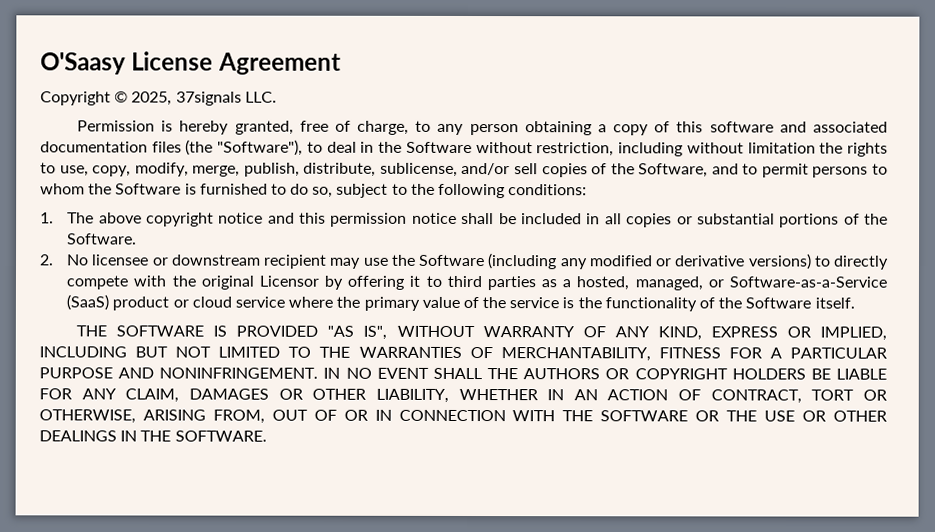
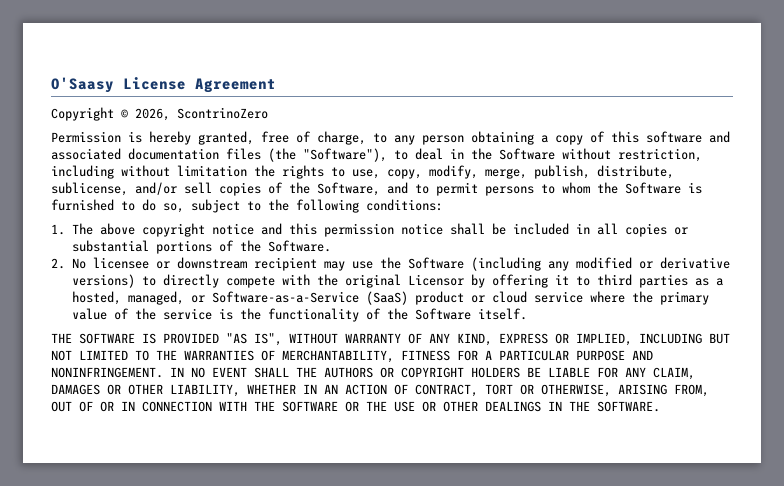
[131,91,277,106] 2025, 37signals LLC. -> [135,107,268,121] 2026, ScontrinoZero

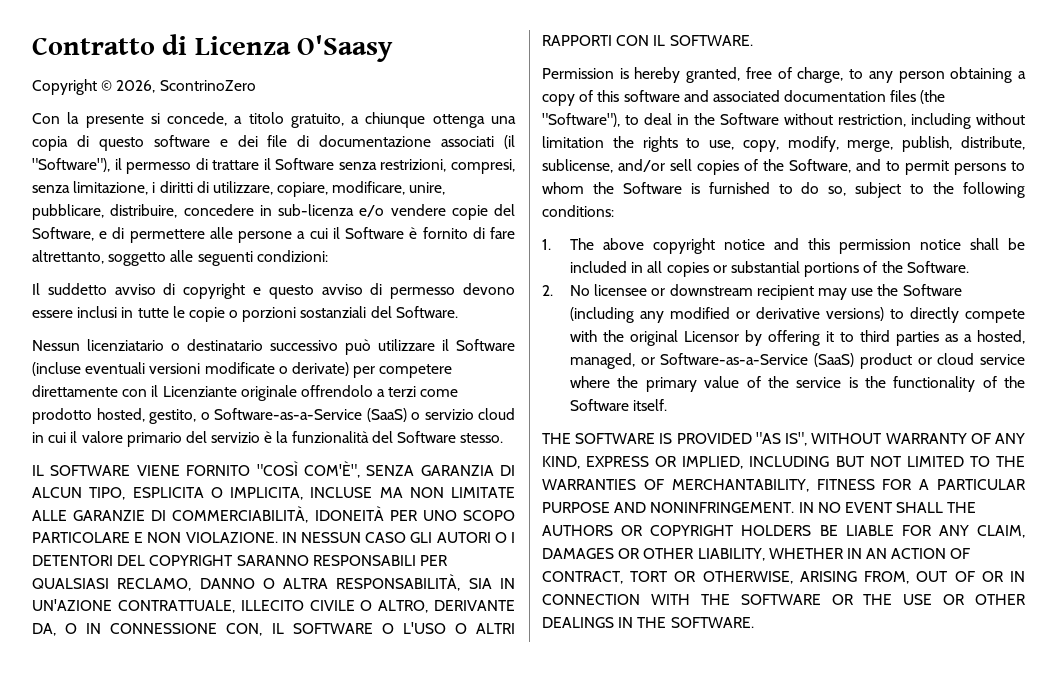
(51, 85) none -> [32,34,291,55] Contratto di Licenza
[123,77,276,93] License Agreement -> (394, 48) none
(268, 113) none -> [32,112,516,128] [32,135,515,151] [32,158,515,174] [32,181,446,197] [32,204,515,220] [32,227,515,243] [32,250,328,266] [32,283,516,299] [32,306,458,322] [32,339,515,355] [32,362,453,378] [32,385,459,401] [32,408,515,424] [32,431,504,447] [32,461,515,478] [32,487,516,500] [32,506,516,523] [32,532,515,543] [32,555,448,566] [32,574,515,591] [32,599,516,613] [32,622,516,636] [542,35,753,46] // Con la presente si concede, a titolo gratuito, a chiunque ottenga una copia di questo software e dei file di documentazione associati (il "Software"), il permesso di trattare il Software senza restrizioni, compresi, senza limitazione, i diritti di utilizzare, copiare, modificare, unire, pubblicare, distribuire, concedere in sub-licenza e/o vendere copie del Software, e di permettere alle persone a cui il Software è fornito di fare altrettanto, soggetto alle seguenti condizioni: // Il suddetto avviso di copyright e questo avviso di permesso devono essere inclusi in tutte le copie o porzioni sostanziali del Software. // Nessun licenziatario o destinatario successivo può utilizzare il Software (incluse eventuali versioni modificate o derivate) per competere direttamente con il Licenziante originale offrendolo a terzi come prodotto hosted, gestito, o Software-as-a-Service (SaaS) o servizio cloud in cui il valore primario del servizio è la funzionalità del Software stesso. // IL SOFTWARE VIENE FORNITO "COSÌ COM'È", SENZA GARANZIA DI ALCUN TIPO, ESPLICITA O IMPLICITA, INCLUSE MA NON LIMITATE ALLE GARANZIE DI COMMERCIABILITÀ, IDONEITÀ PER UNO SCOPO PARTICOLARE E NON VIOLAZIONE. IN NESSUN CASO GLI AUTORI O I DETENTORI DEL COPYRIGHT SARANNO RESPONSABILI PER QUALSIASI RECLAMO, DANNO O ALTRA RESPONSABILITÀ, SIA IN UN'AZIONE CONTRATTUALE, ILLECITO CIVILE O ALTRO, DERIVANTE DA, O IN CONNESSIONE CON, IL SOFTWARE O L'USO O ALTRI RAPPORTI CON IL SOFTWARE.

